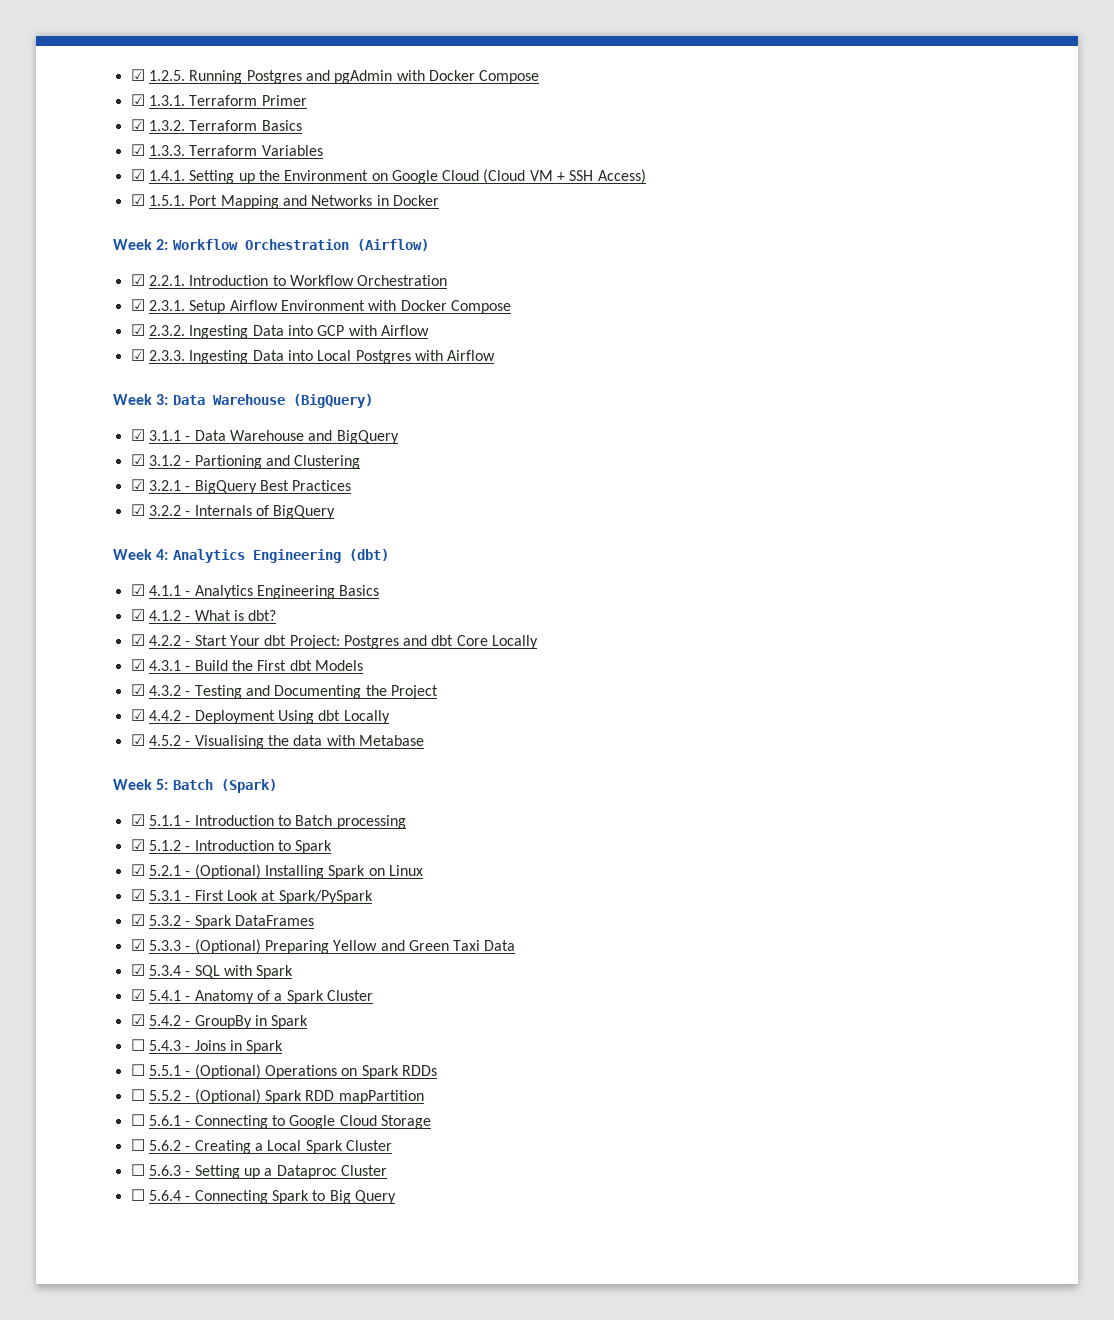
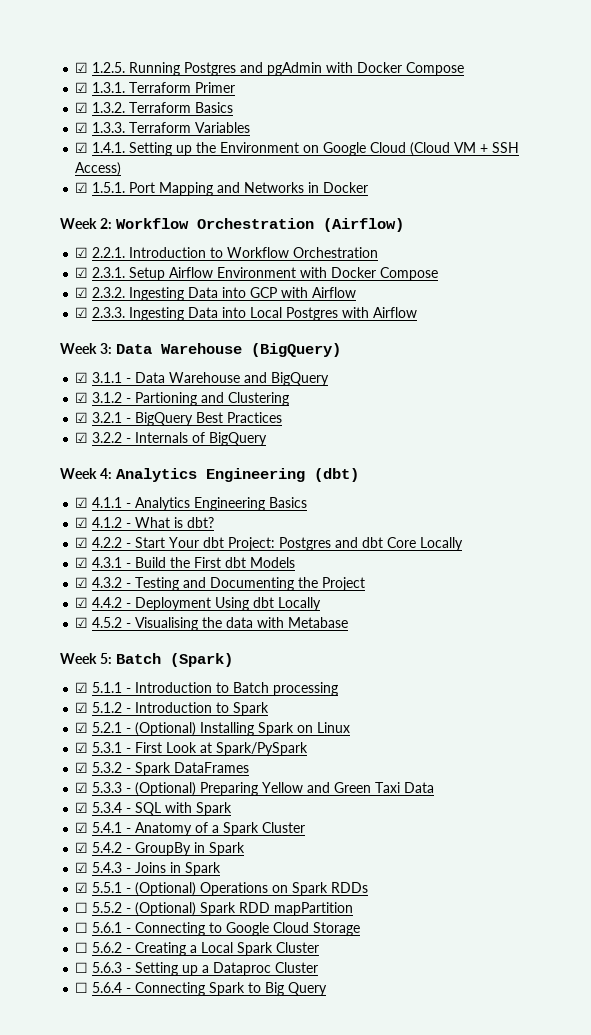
[130,1039,145,1051] ☐ -> [75,862,89,873] ☑
[130,1064,145,1076] ☐ -> [75,882,89,893] ☑

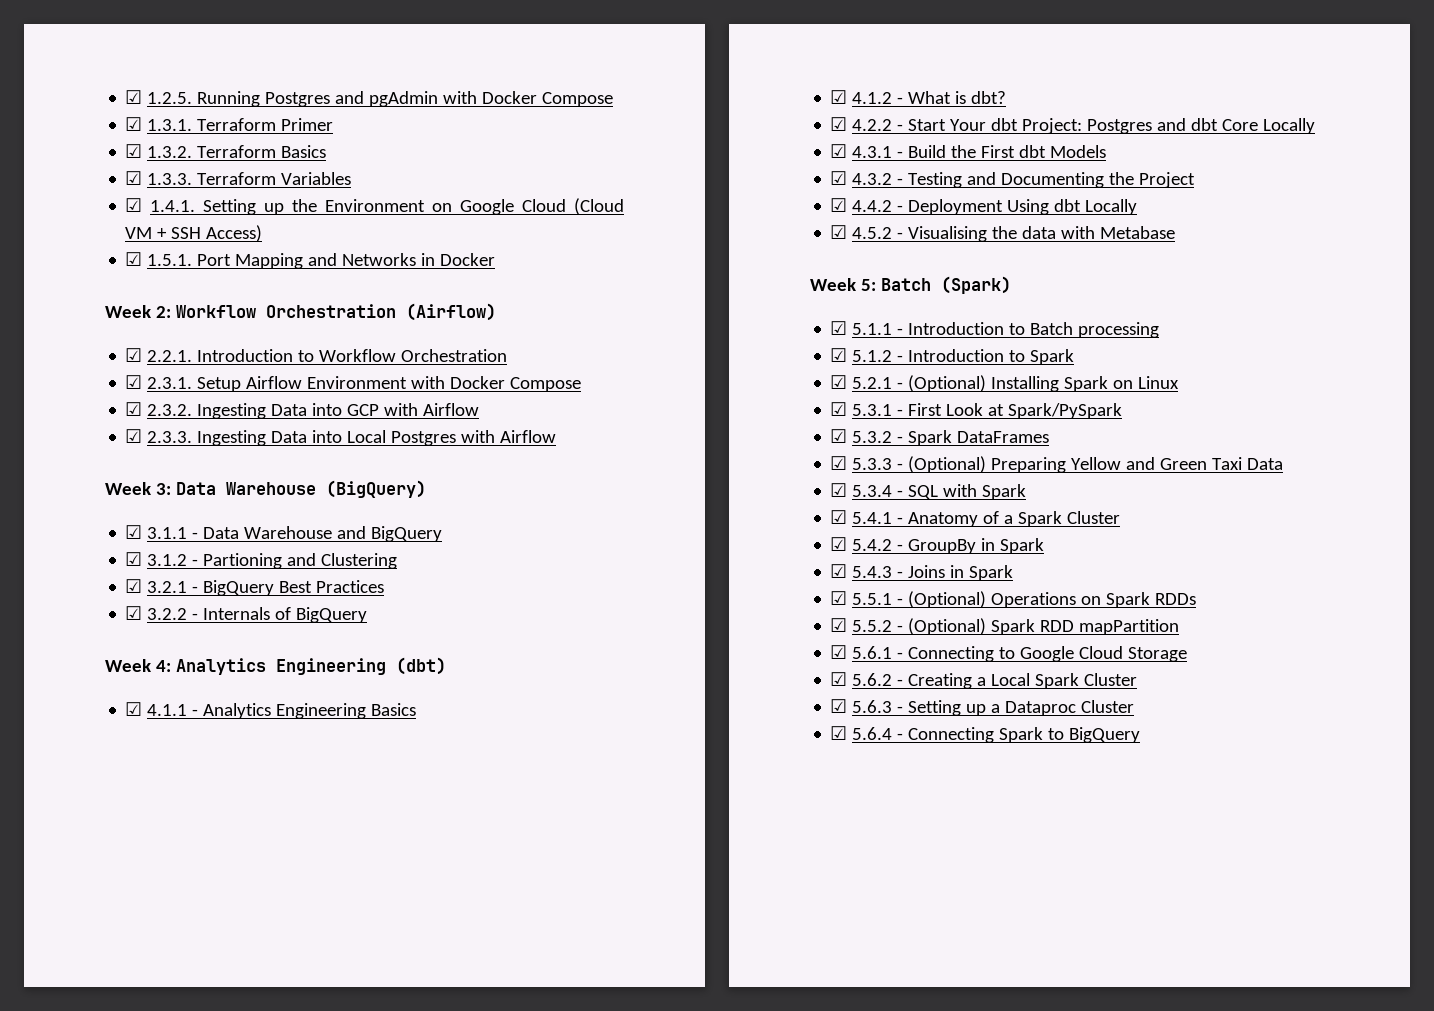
[75,902,89,913] ☐ -> [830,618,848,632] ☑
[75,922,89,933] ☐ -> [830,645,848,659] ☑
[75,942,89,953] ☐ -> [830,672,848,686] ☑
[75,962,89,973] ☐ -> [830,699,848,713] ☑
[75,982,89,993] ☐ -> [830,726,848,740] ☑
[265,982,328,996] Big Query -> [1069,727,1141,743] BigQuery

